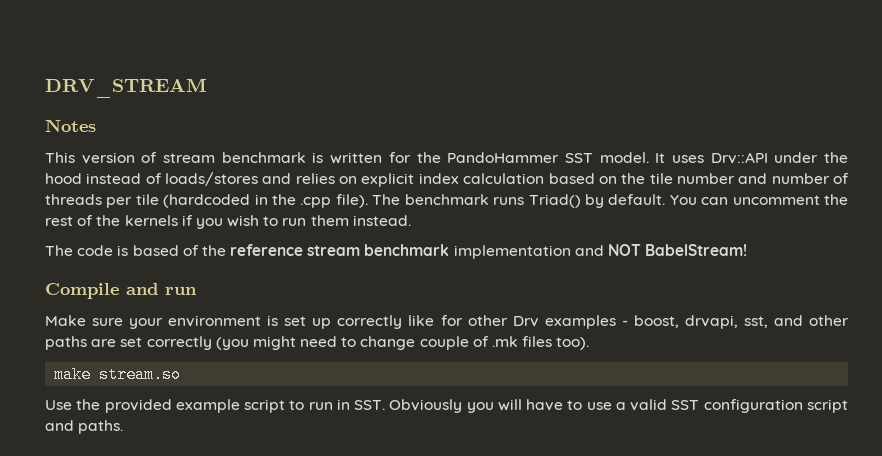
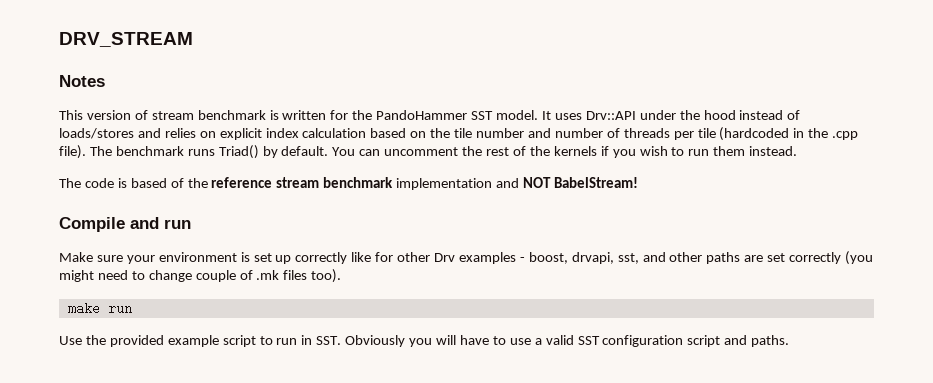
[99,366,182,383] stream.so -> [107,306,132,313] run

